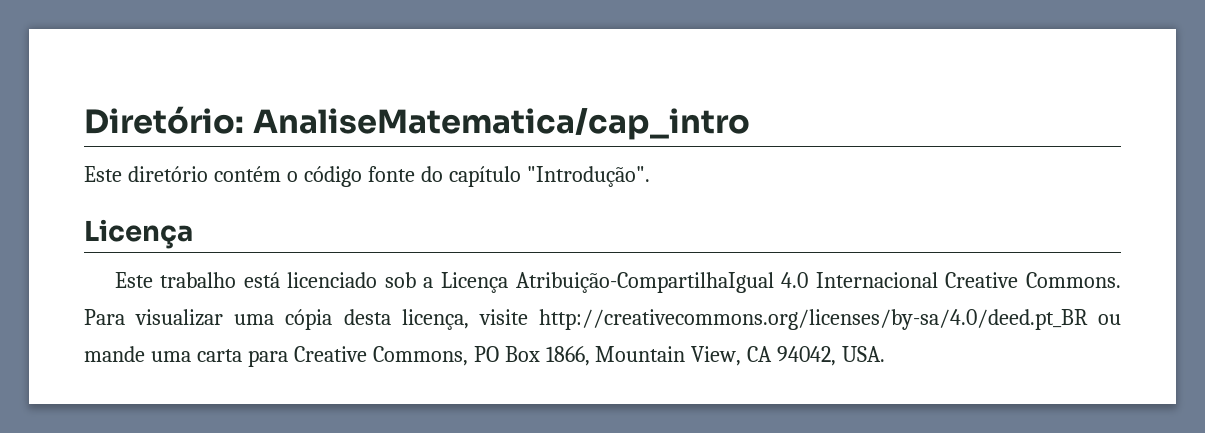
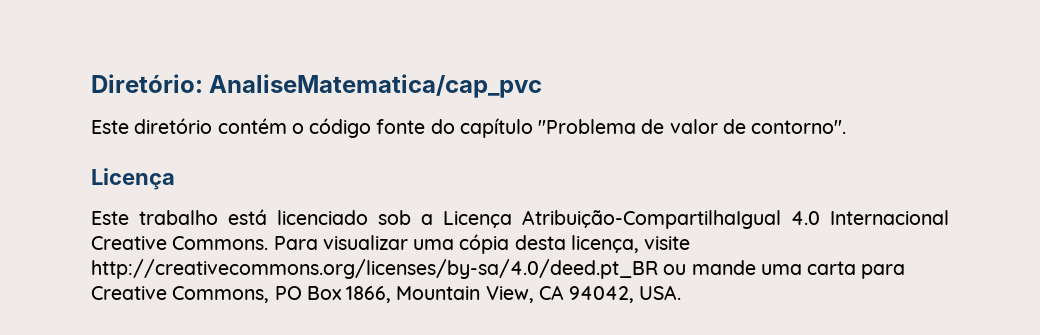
[252,108,750,140] AnaliseMatematica/cap_intro -> [209,74,543,98] AnaliseMatematica/cap_pvc
[526,166,650,187] "Introdução". -> [538,119,847,134] "Problema de valor de contorno".

